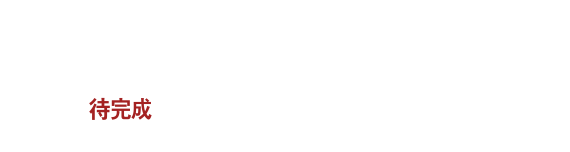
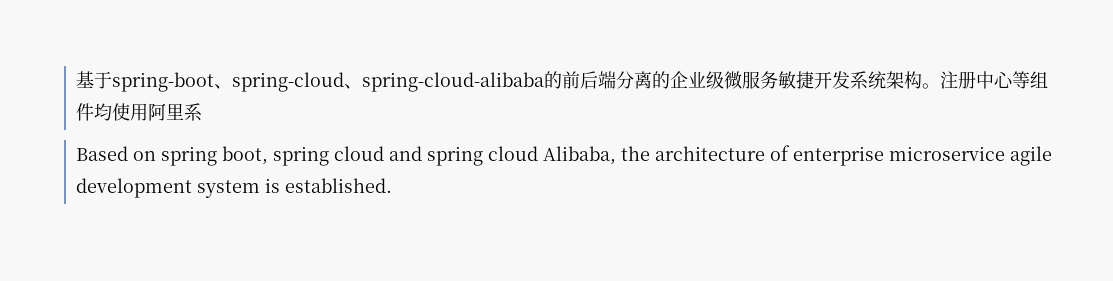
[89,97,152,120] 待完成 -> [76,71,1049,92] [76,103,203,121] [76,145,1053,166] [76,178,393,198] 基于spring-boot、spring-cloud、spring-cloud-alibaba的前后端分离的企业级微服务敏捷开发系统架构。注册中心等组件均使用阿里系 // Based on spring boot, spring cloud and spring cloud Alibaba, the architecture of enterprise microservice agile development system is established.

